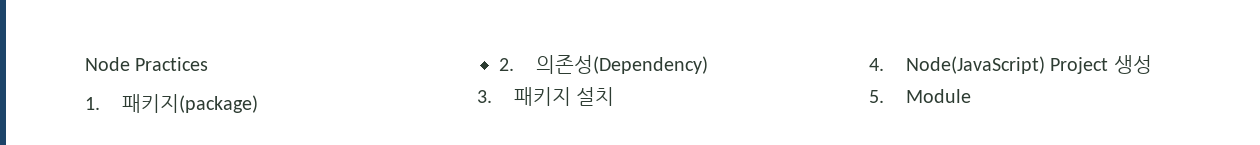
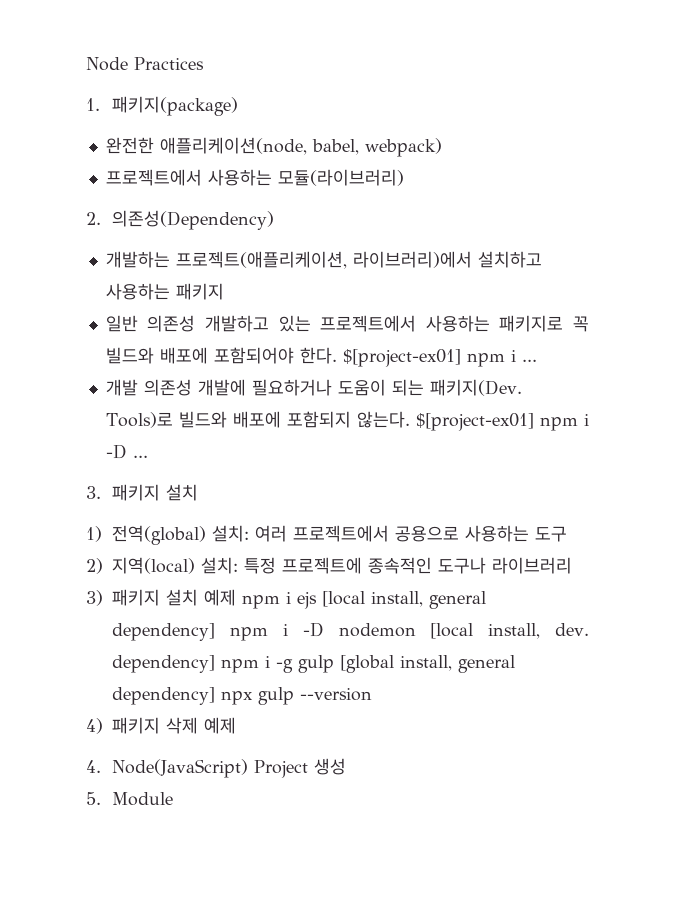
[499,55,708,74] [477,87,615,106] 2. 의존성(Dependency) // 3. 패키지 설치 -> [105,137,442,157] [105,169,404,186] [86,210,275,230] [105,251,542,269] [105,283,224,300] [105,315,589,332] [105,347,537,367] [105,379,522,396] [105,411,589,431] [105,444,148,459] [86,484,199,501] [86,525,568,545] [86,557,573,574] [86,589,487,609] [112,622,590,641] [112,655,516,673] [112,687,373,705] [86,717,237,734] 완전한 애플리케이션(node, babel, webpack) // 프로젝트에서 사용하는 모듈(라이브러리) // 2. 의존성(Dependency) // 개발하는 프로젝트(애플리케이션, 라이브러리)에서 설치하고 사용하는 패키지 // 일반 의존성 개발하고 있는 프로젝트에서 사용하는 패키지로 꼭 빌드와 배포에 포함되어야 한다. $[project-ex01] npm i ... // 개발 의존성 개발에 필요하거나 도움이 되는 패키지(Dev. Tools)로 빌드와 배포에 포함되지 않는다. $[project-ex01] npm i -D ... // 3. 패키지 설치 // 1) 전역(global) 설치: 여러 프로젝트에서 공용으로 사용하는 도구 // 2) 지역(local) 설치: 특정 프로젝트에 종속적인 도구나 라이브러리 // 3) 패키지 설치 예제 npm i ejs [local install, general dependency] npm i -D nodemon [local install, dev. dependency] npm i -g gulp [global install, general dependency] npx gulp --version // 4) 패키지 삭제 예제

